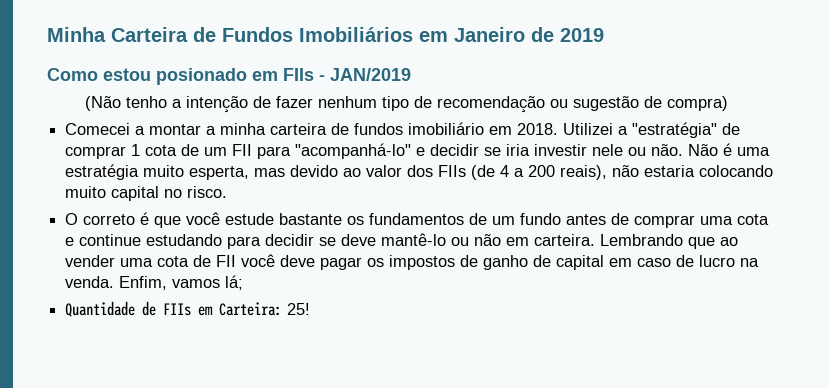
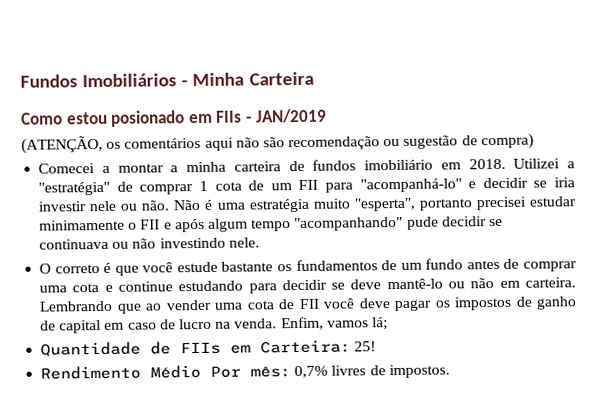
(47, 34) none -> [20,73,189,88] Fundos Imobiliários -
[193,27,604,42] de Fundos Imobiliários em Janeiro de 2019 -> (314, 78) none
[85,96,433,113] (Não tenho a intenção de fazer nenhum tipo de -> [21,135,285,154] (ATENÇÃO, os comentários aqui não são
[189,165,774,180] [65,186,228,201] esperta, mas devido ao valor dos FIIs (de 4 a 200 reais), não estaria colocando muito capital no risco. -> [353,196,576,212] [39,216,503,233] [39,237,260,250] "esperta", portanto precisei estudar minimamente o FII e após algum tempo "acompanhando" pude decidir se continuava ou não investindo nele.
(311, 309) none -> [40,364,450,380] // Rendimento Médio Por mês: 0,7% livres de impostos.

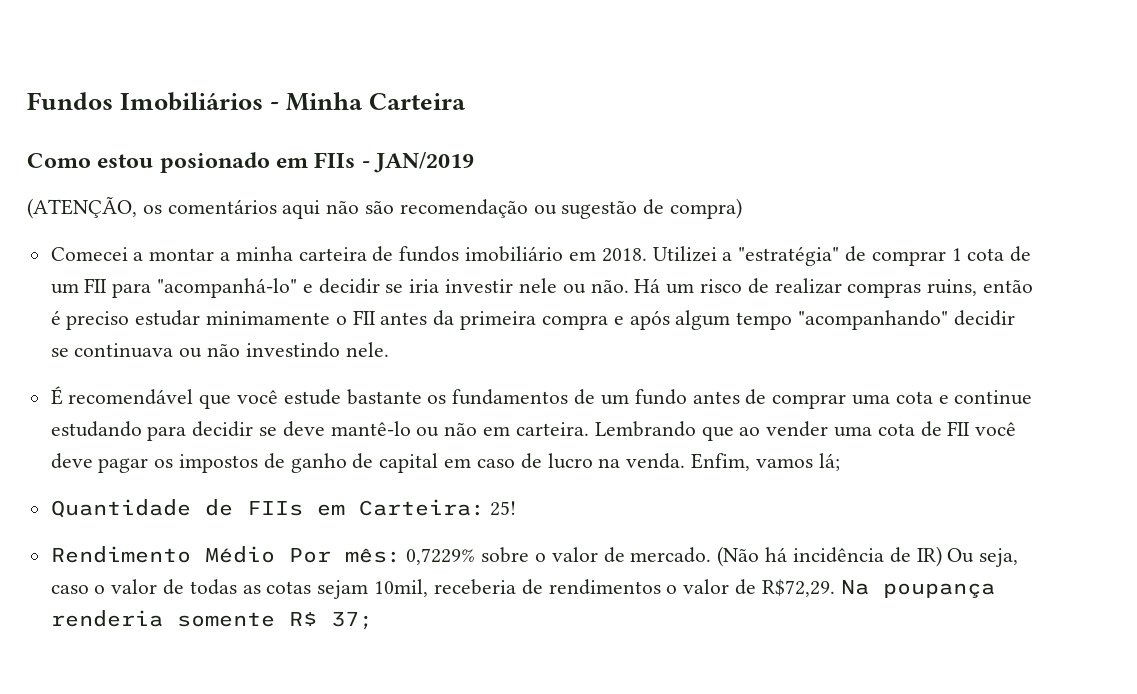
[173,196,576,213] [39,219,161,231] Não é uma estratégia muito "esperta", portanto precisei estudar minimamente o FII -> [634,278,1033,298] [50,310,608,330] Há um risco de realizar compras ruins, então é preciso estudar minimamente o FII antes da primeira compra
[406,216,439,230] pude -> (948, 320) none
[39,262,112,274] O correto é -> [50,386,194,405] É recomendável
[294,364,450,379] 0,7% livres de impostos. -> [406,546,1019,567] [50,579,995,599] [50,610,373,630] 0,7229% sobre o valor de mercado. (Não há incidência de IR) Ou seja, caso o valor de todas as cotas sejam 10mil, receberia de rendimentos o valor de R$72,29. Na poupança renderia somente R$ 37;

